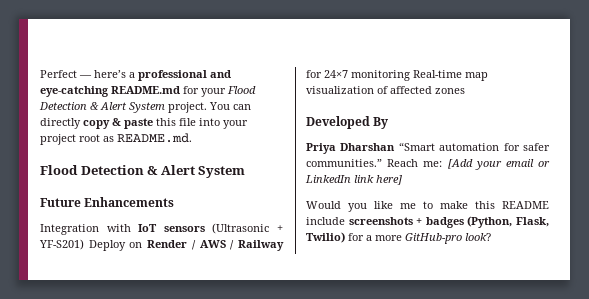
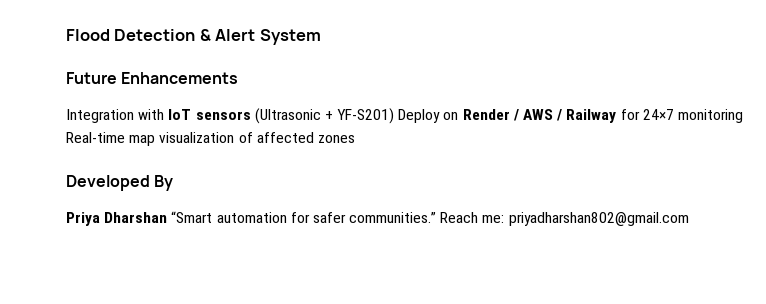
[40,70,231,81] [40,86,256,97] [39,102,251,113] [40,118,248,129] [40,133,192,145] Perfect — here’s a professional and eye-catching README.md for your Flood Detection & Alert System project. You can directly copy & paste this file into your project root as README.md. // -> (66, 35) none
[447,159,550,170] [305,175,402,185] [306,201,549,212] [306,216,549,228] [306,232,491,244] [Add your email or LinkedIn link here] // Would you like me to make this README include screenshots + badges (Python, Flask, Twilio) for a more GitHub-pro look? -> [508,212,689,226] priyadharshan802@gmail.com

